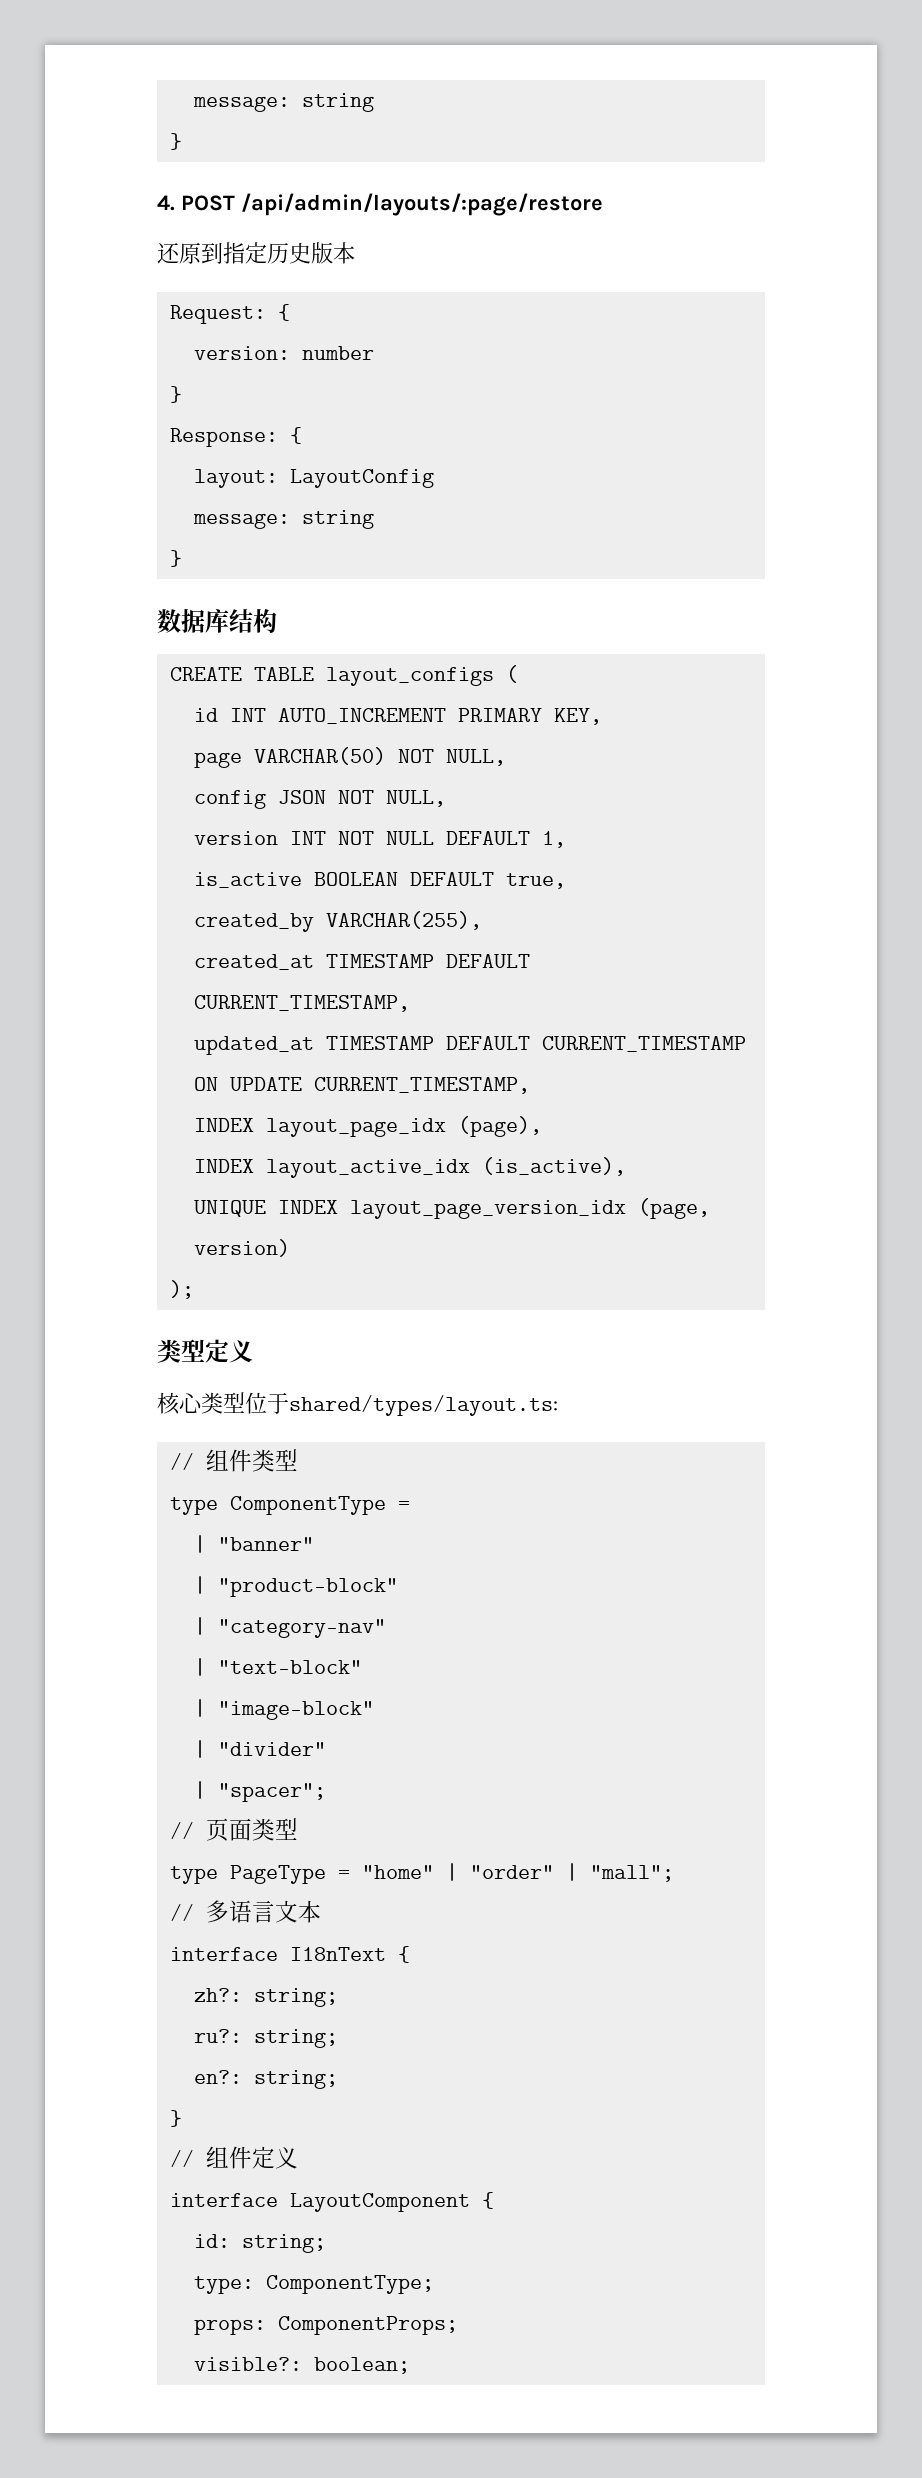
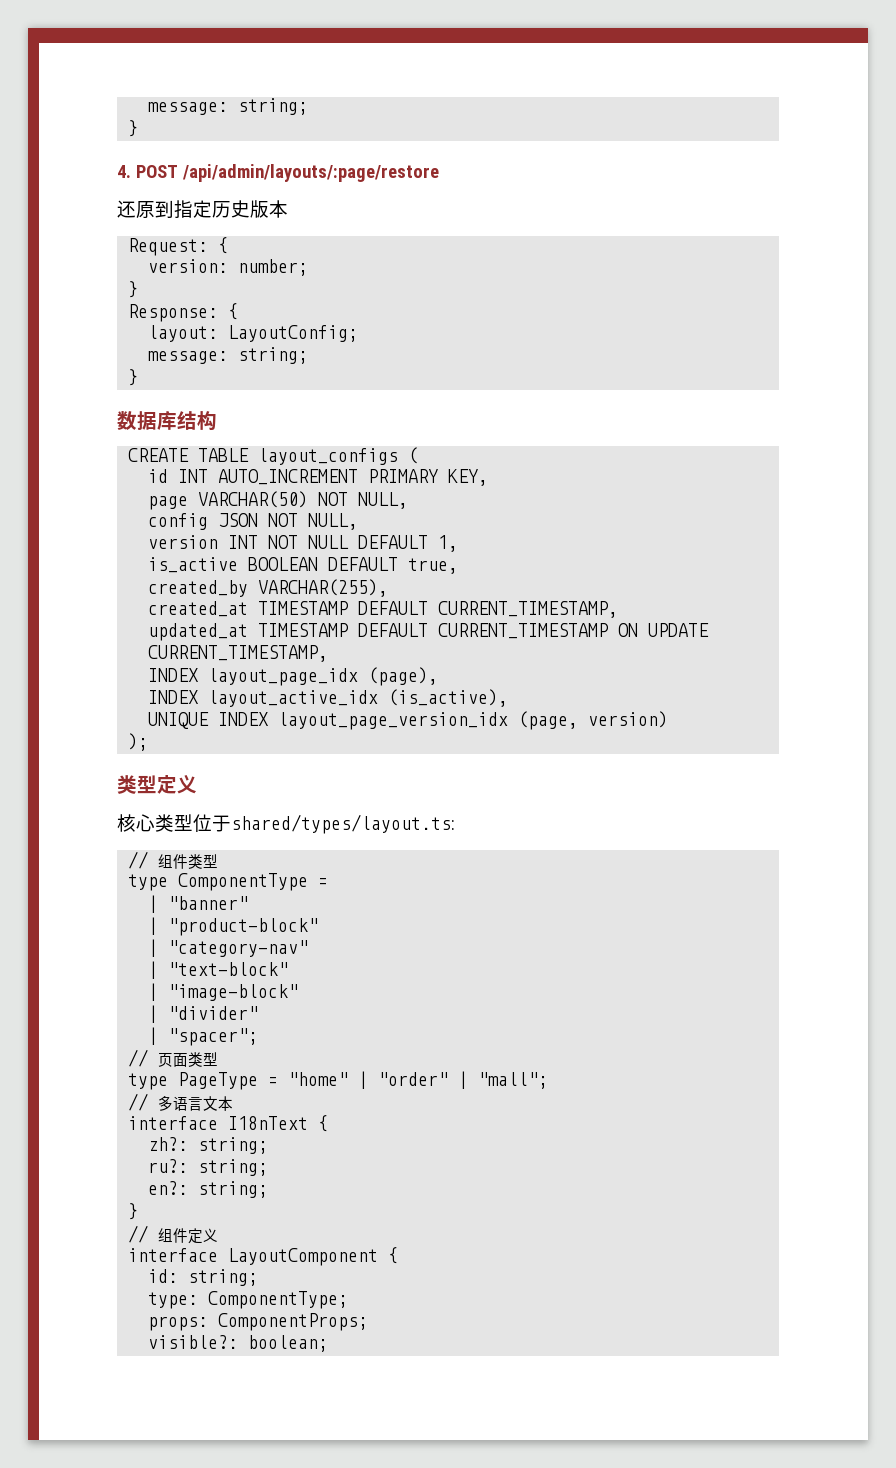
[193,93,375,112] message: string -> [148,98,309,115] message: string;
[302,346,375,360] number -> [238,259,309,276] number;
[290,469,435,488] [193,510,375,529] LayoutConfig // message: string -> [228,325,359,342] [148,347,309,364] LayoutConfig; // message: string;

